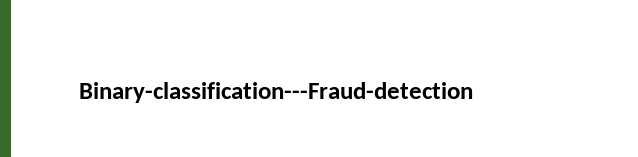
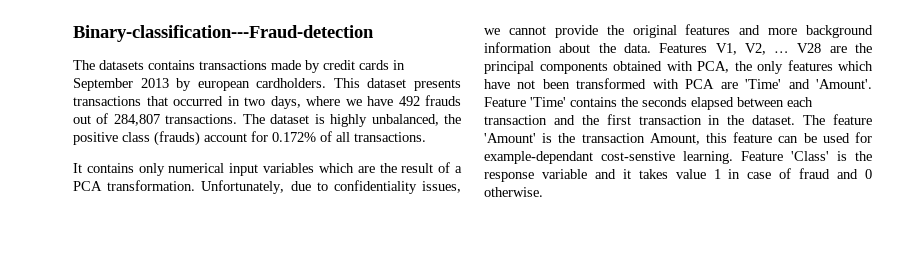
(473, 92) none -> [73,60,405,73] [73,78,461,91] [73,95,461,109] [73,113,462,127] [73,131,426,146] [73,162,462,176] [73,180,461,194] [484,24,873,38] [484,42,872,55] [484,60,873,74] [484,78,872,89] [484,97,813,110] [484,114,872,125] [484,132,872,145] [484,151,872,164] [484,168,872,182] [484,187,543,197] // The datasets contains transactions made by credit cards in September 2013 by european cardholders. This dataset presents transactions that occurred in two days, where we have 492 frauds out of 284,807 transactions. The dataset is highly unbalanced, the positive class (frauds) account for 0.172% of all transactions. // It contains only numerical input variables which are the result of a PCA transformation. Unfortunately, due to confidentiality issues, we cannot provide the original features and more background information about the data. Features V1, V2, … V28 are the principal components obtained with PCA, the only features which have not been transformed with PCA are 'Time' and 'Amount'. Feature 'Time' contains the seconds elapsed between each transaction and the first transaction in the dataset. The feature 'Amount' is the transaction Amount, this feature can be used for example-dependant cost-senstive learning. Feature 'Class' is the response variable and it takes value 1 in case of fraud and 0 otherwise.

